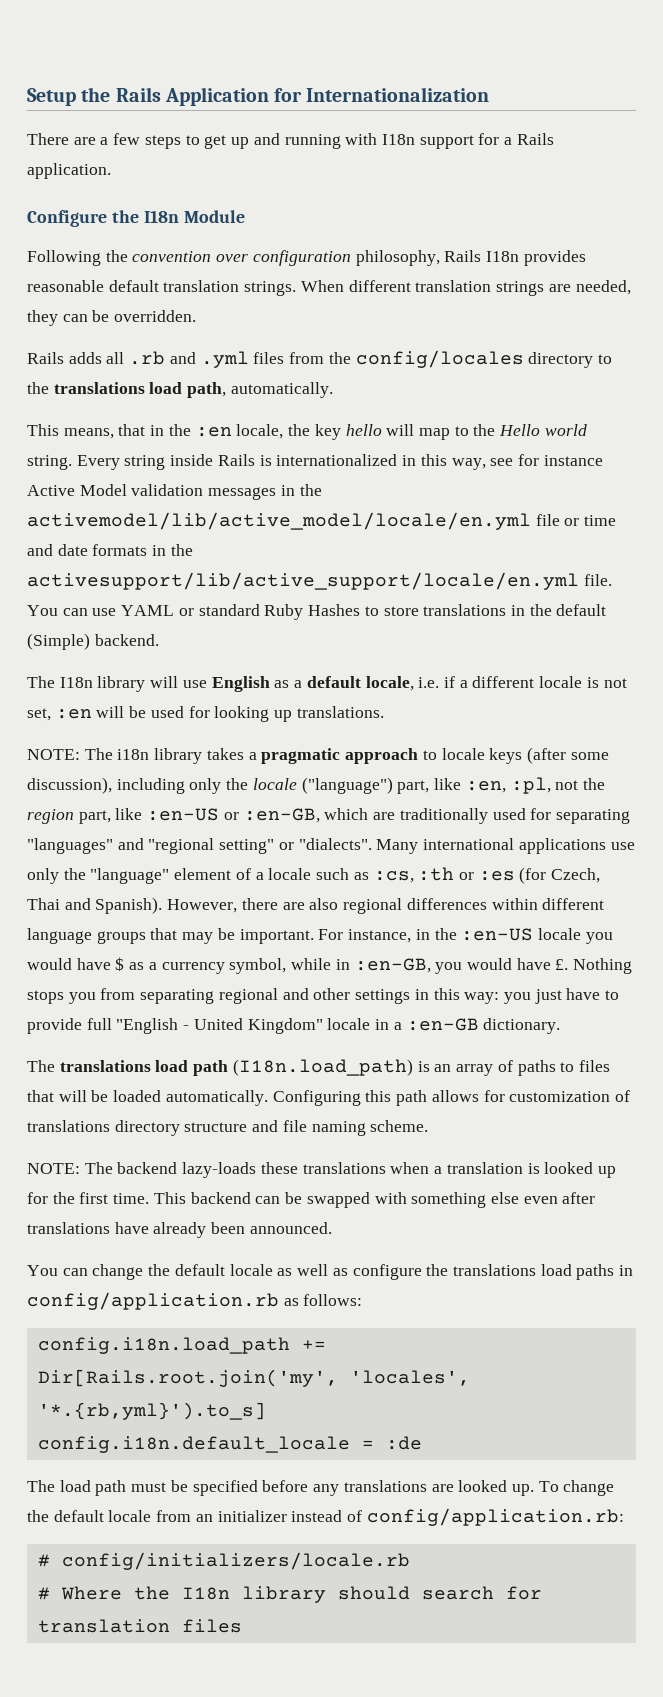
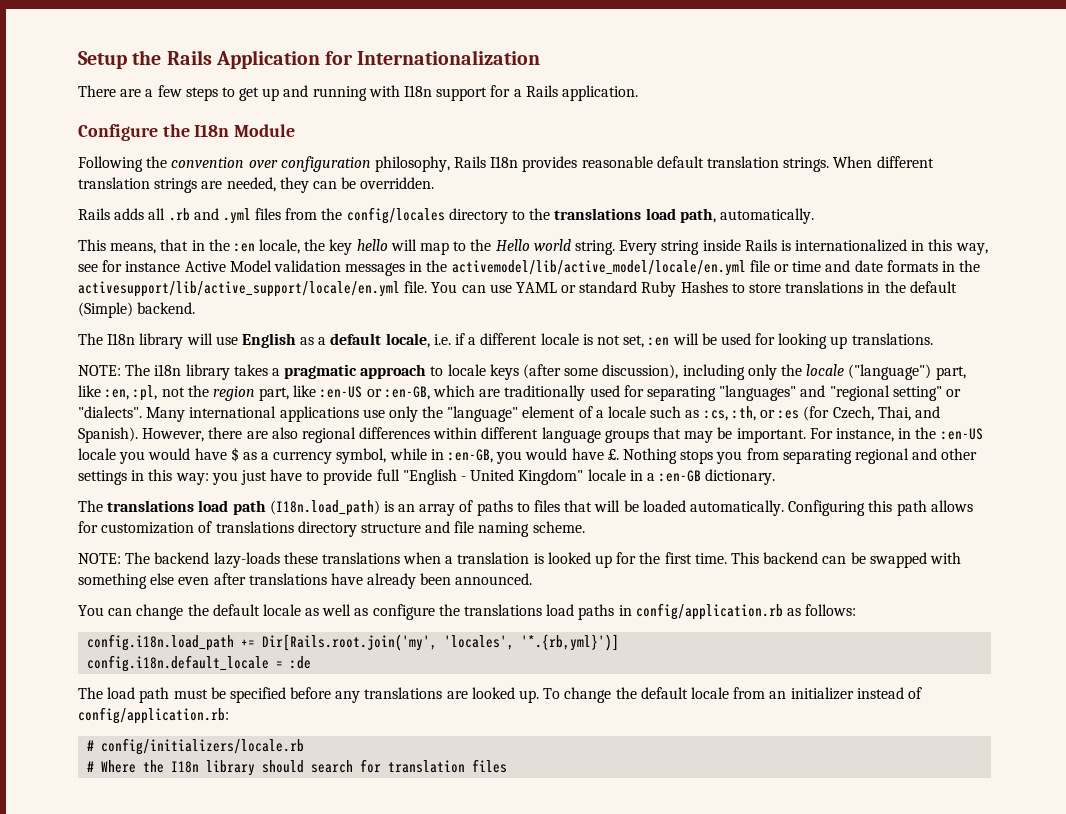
[418,867,455,881] :th -> [731,406,756,421] :th,
[27,898,60,910] Thai -> [877,406,911,421] Thai,
[37,1402,266,1420] '*.{rb,yml}').to_s] -> [521,634,620,651] '*.{rb,yml}')]

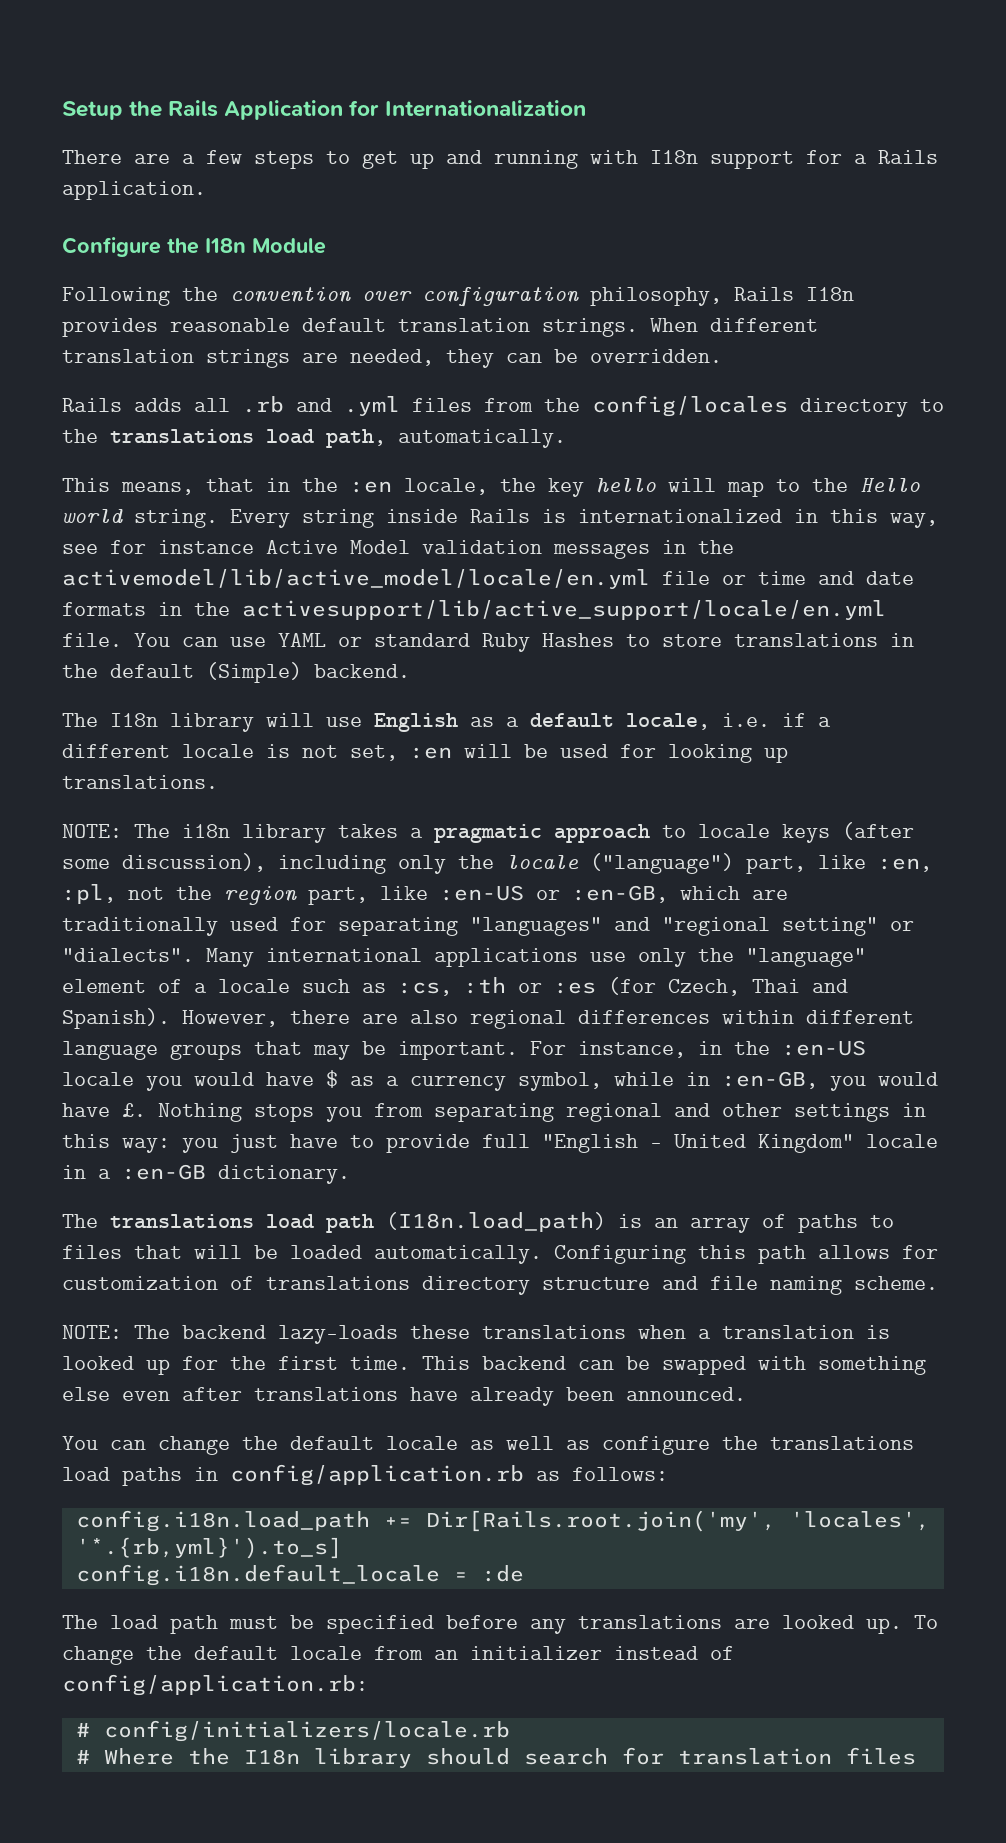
[731,406,756,421] :th, -> [464,977,506,994] :th
[877,406,911,421] Thai, -> [752,979,800,993] Thai
[521,634,620,651] '*.{rb,yml}')] -> [75,1537,342,1559] '*.{rb,yml}').to_s]

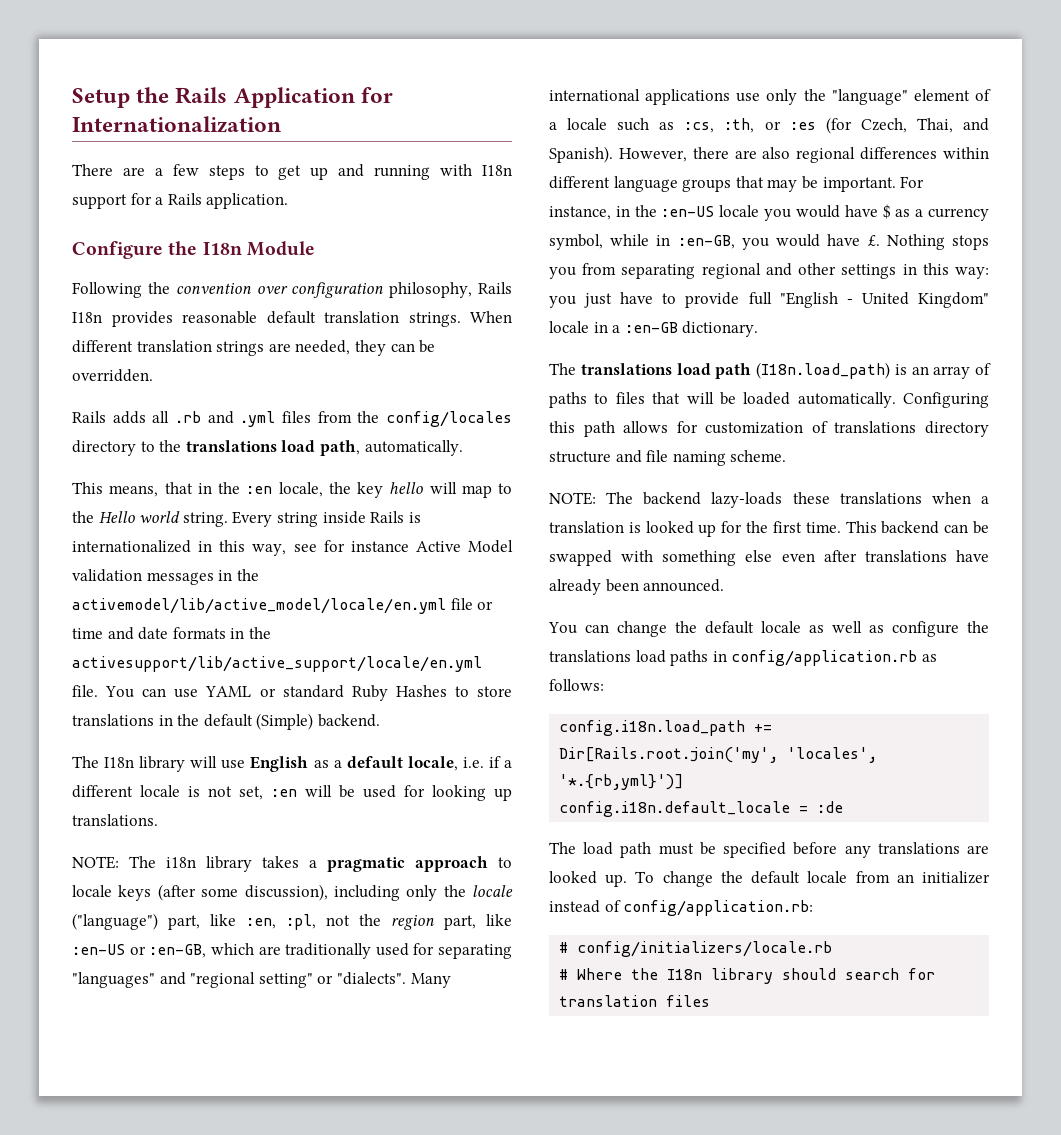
[464,977,506,994] :th -> [724,118,755,133] :th,
[752,979,800,993] Thai -> [916,118,953,133] Thai,
[75,1537,342,1559] '*.{rb,yml}').to_s] -> [559,774,684,790] '*.{rb,yml}')]

